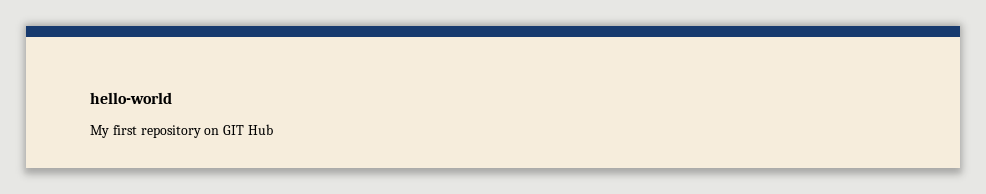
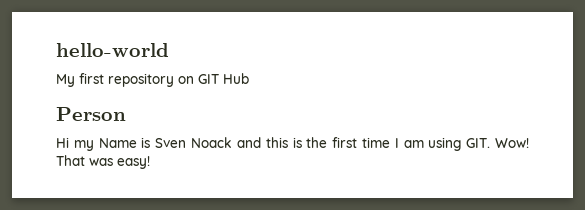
(273, 129) none -> [56,107,126,121] [56,137,529,151] [56,155,150,169] // Person // Hi my Name is Sven Noack and this is the first time I am using GIT. Wow! That was easy!

